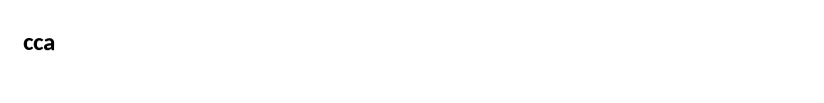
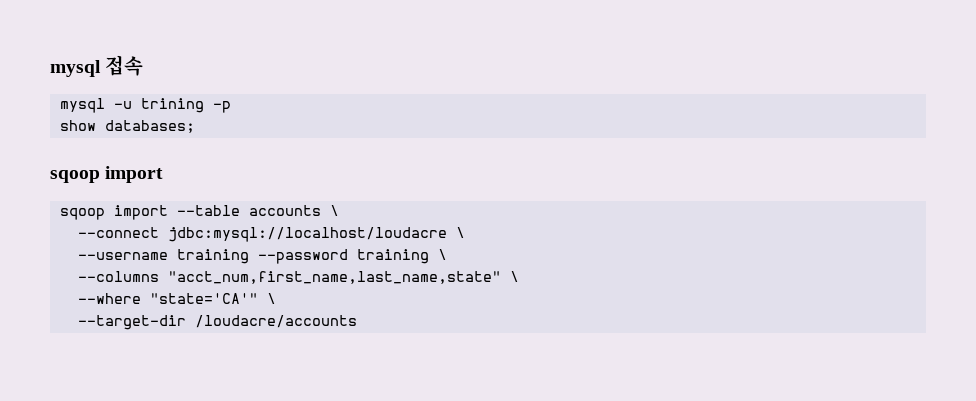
[22,37,56,51] cca -> [50,55,144,77] [60,98,232,113] [60,120,196,133] [50,166,164,183] [60,205,340,220] [78,227,466,242] [78,249,448,264] [78,271,520,284] [78,293,277,304] [78,315,358,330] mysql 접속 // mysql -u trining -p // show databases; // sqoop import // sqoop import --table accounts \ // --connect jdbc:mysql://localhost/loudacre \ // --username training --password training \ // --columns "acct_num,first_name,last_name,state" \ // --where "state='CA'" \ // --target-dir /loudacre/accounts

